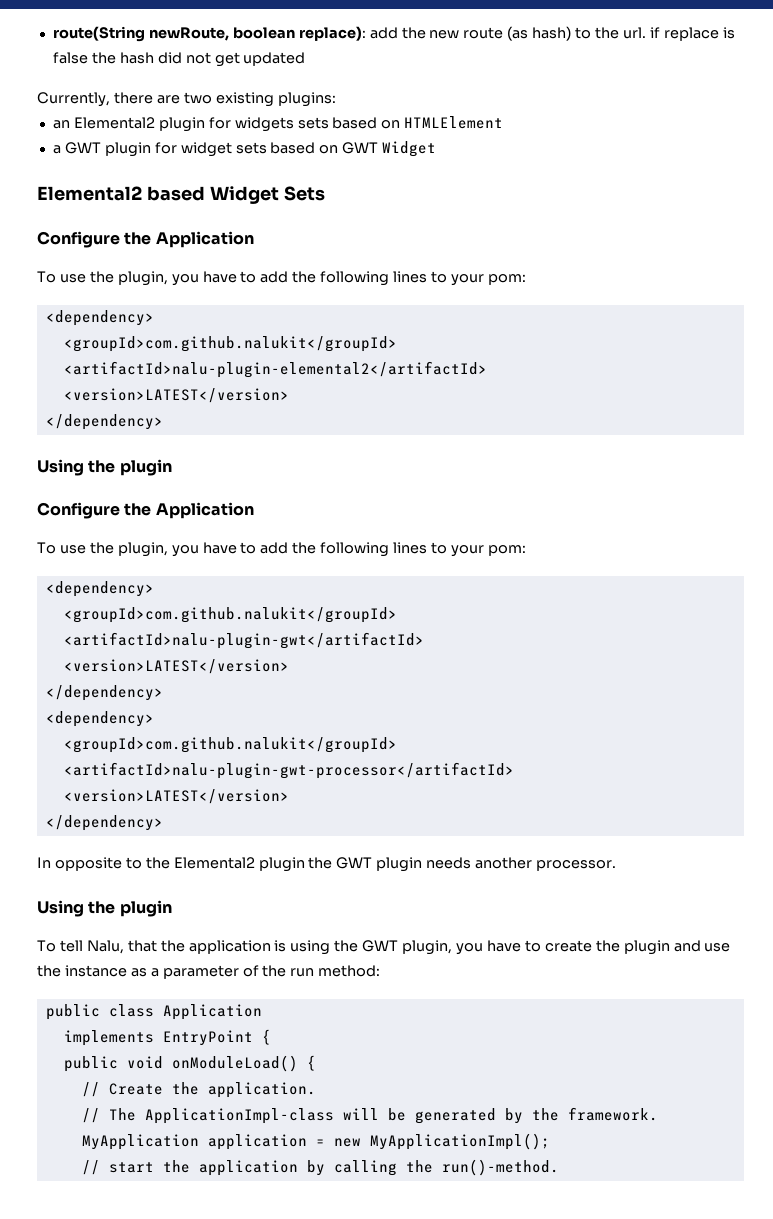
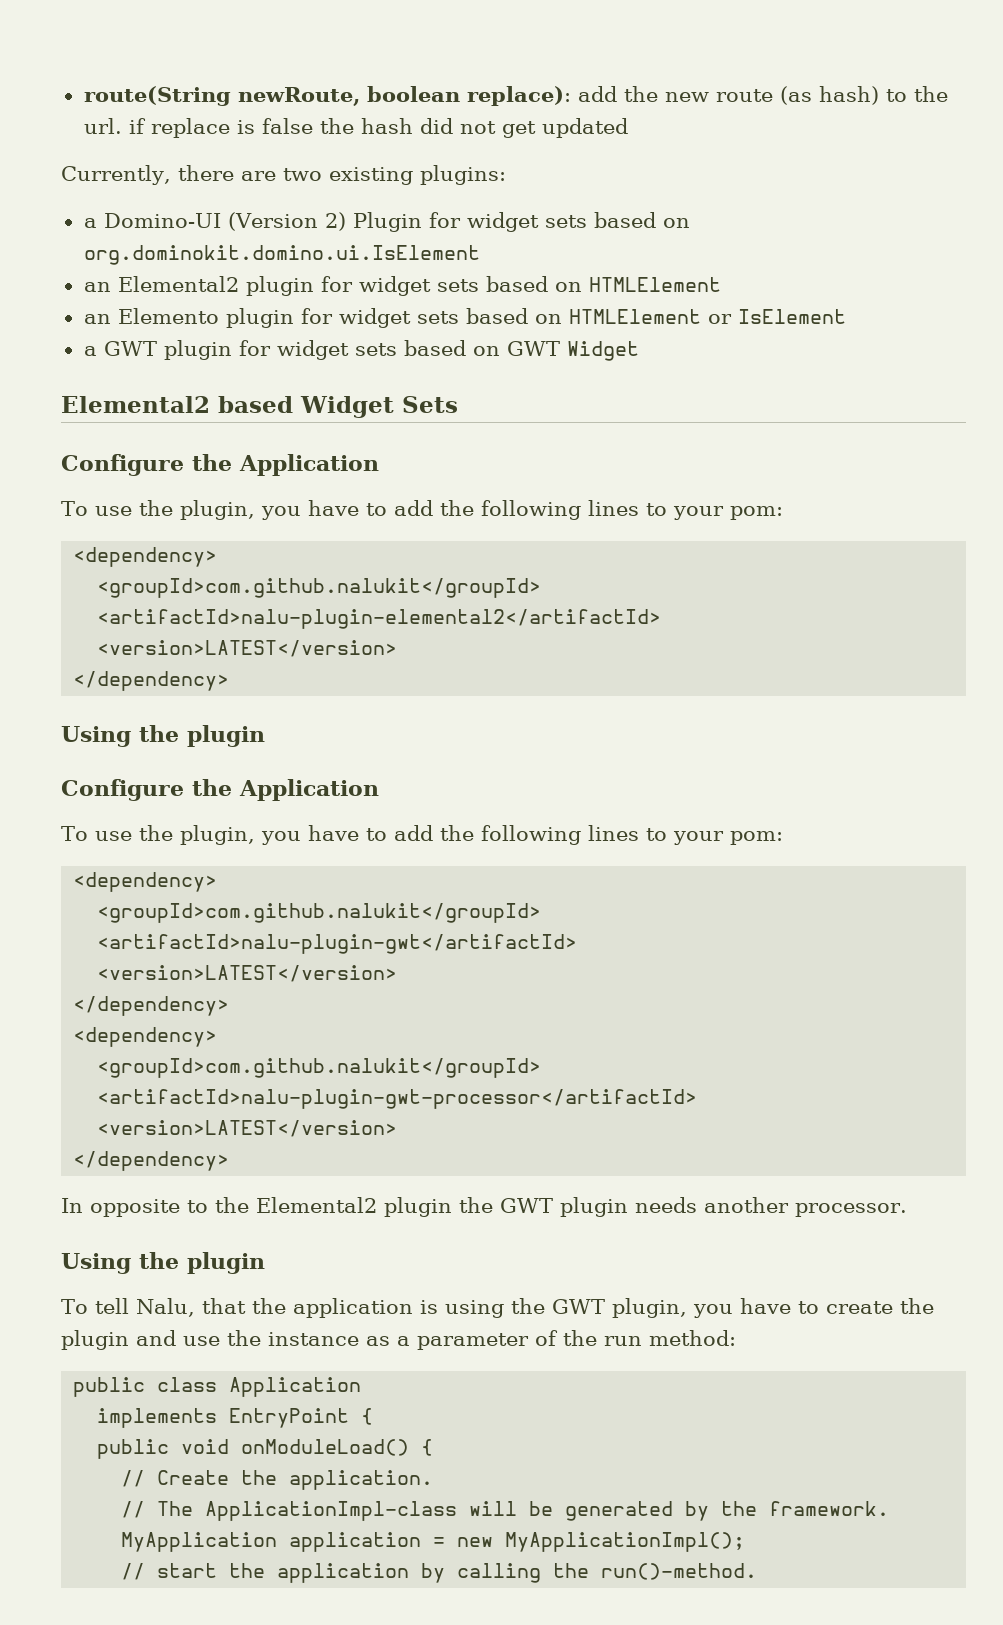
(336, 99) none -> [83,212,690,232] [83,245,480,265] // a Domino-UI (Version 2) Plugin for widget sets based on org.dominokit.domino.ui.IsElement
[234,116,504,132] widgets sets based on HTMLElement -> [358,276,721,296] [83,308,846,328] widget sets based on HTMLElement // an Elemento plugin for widget sets based on HTMLElement or IsElement

